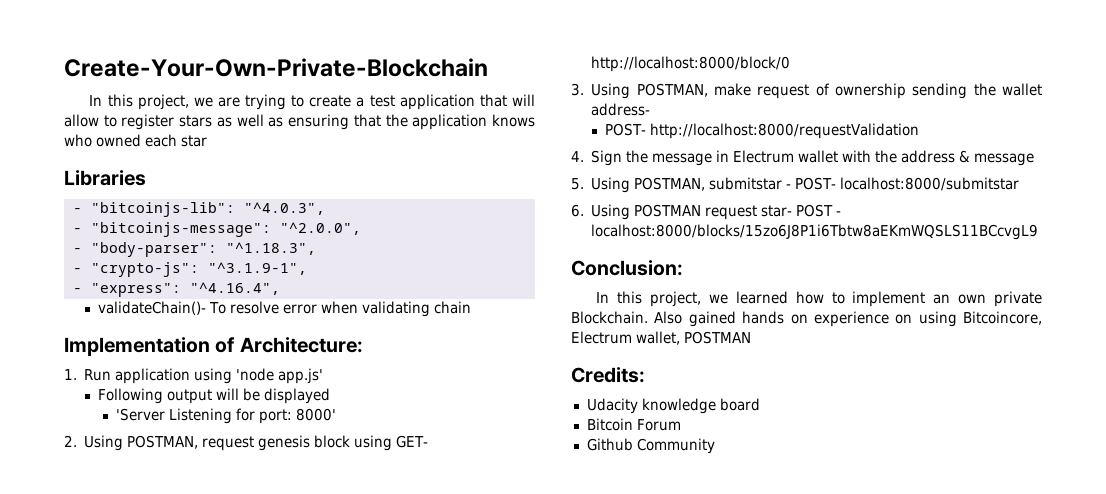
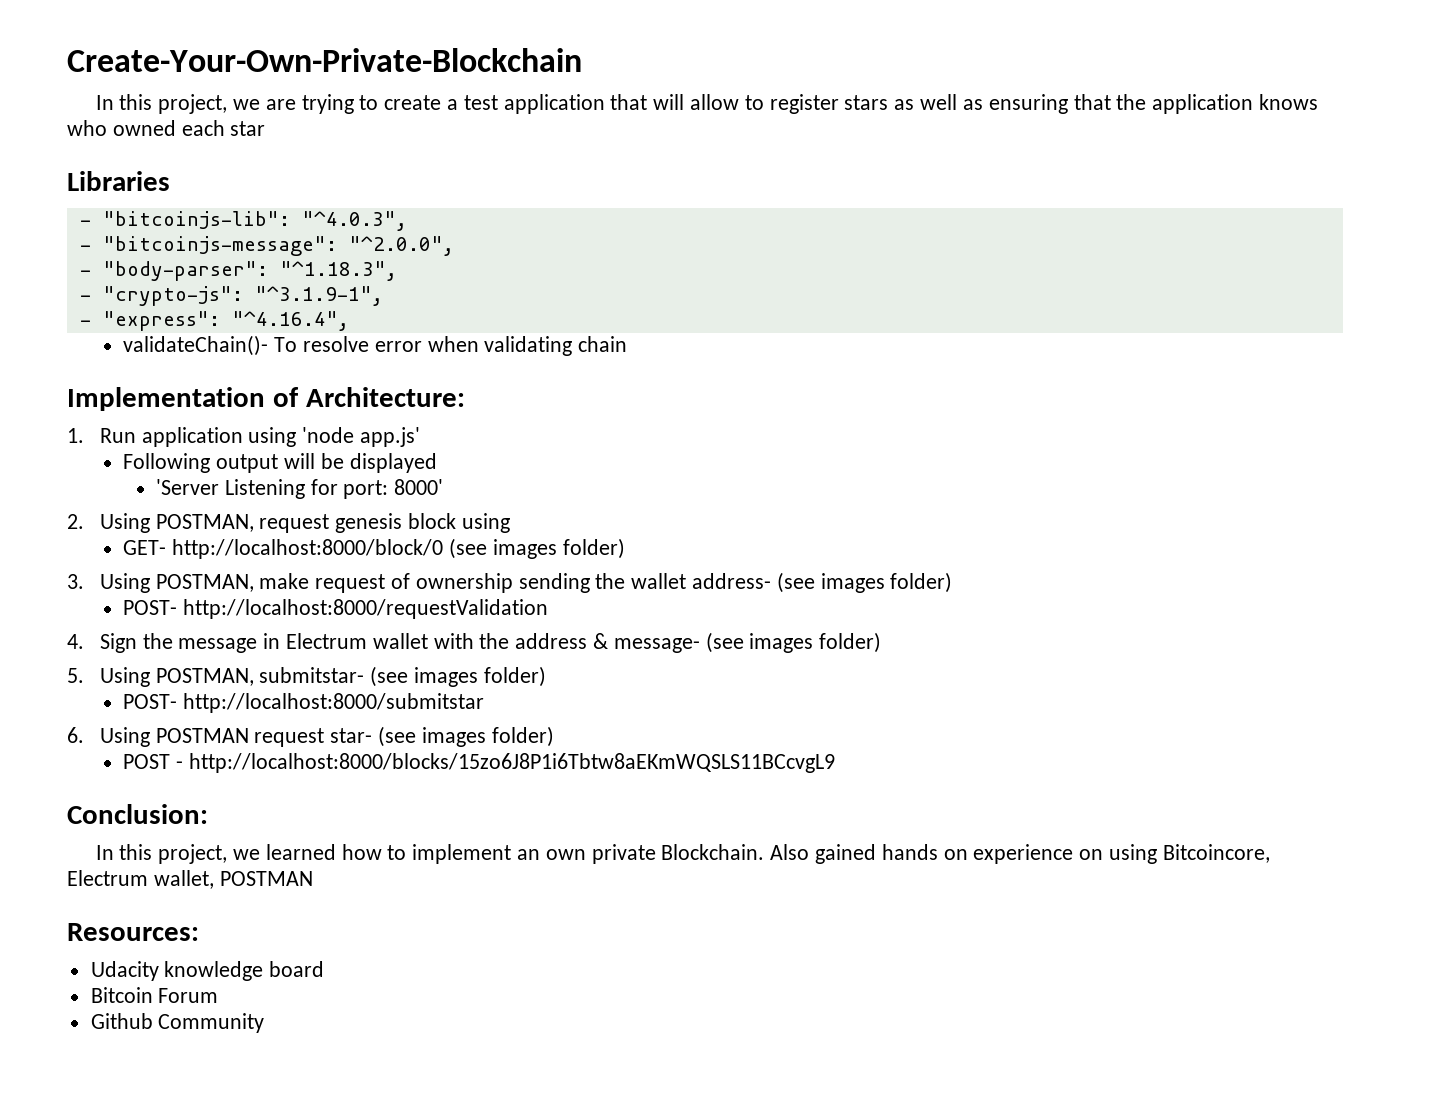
(393, 443) none -> (510, 523) //
(791, 64) none -> [448,538,625,559] (see images folder)
(651, 109) none -> [776,572,953,593] (see images folder)
[974,153,1035,166] message -> [613,632,882,653] message- (see images folder)
[709,177,1020,191] submitstar - POST- localhost:8000/submitstar -> [259,666,546,687] [123,693,485,713] submitstar- (see images folder) // POST- http://localhost:8000/submitstar
(793, 211) none -> [377,726,554,747] (see images folder) //
[591,224,1039,240] localhost:8000/blocks/15zo6J8P1i6Tbtw8aEKmWQSLS11BCcvgL9 -> [188,753,835,773] http://localhost:8000/blocks/15zo6J8P1i6Tbtw8aEKmWQSLS11BCcvgL9
[571,367,645,383] Credits: -> [67,923,199,941] Resources:

